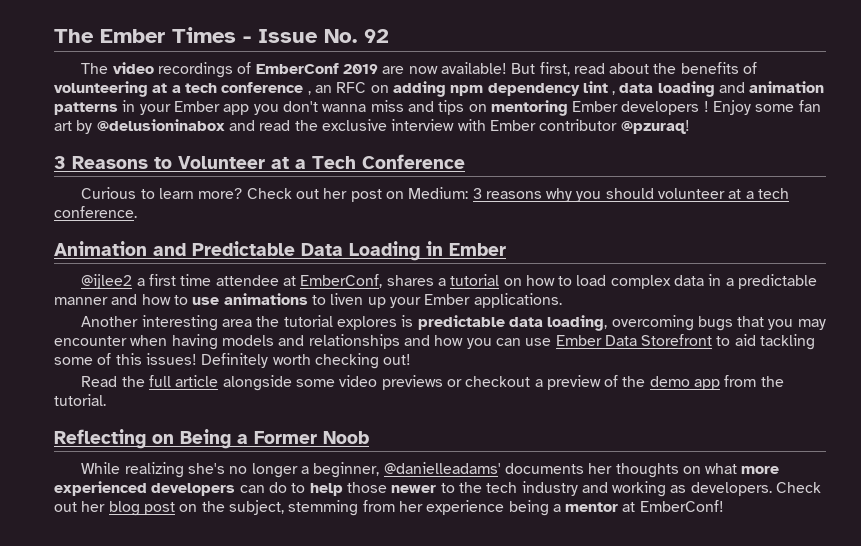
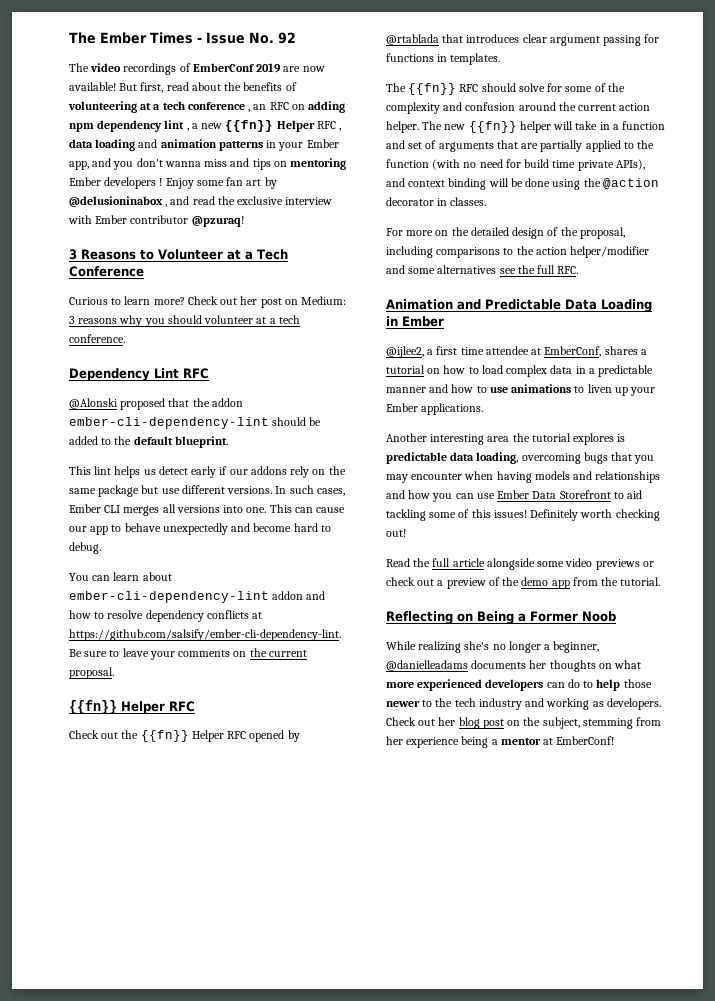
(616, 93) none -> [191,120,342,132] a new {{fn}} Helper RFC ,
[223,104,250,115] app -> [69,158,112,170] app, and
(225, 125) none -> [165,204,168,207] ,
(137, 212) none -> [69,368,209,381] [69,398,243,410] [69,417,322,429] [69,436,228,448] [69,466,346,478] [69,485,345,497] [69,504,346,516] [69,523,331,535] [69,542,101,554] [69,572,172,581] [69,591,326,603] [69,610,263,622] [69,629,341,641] [69,648,307,660] [69,667,114,679] [69,700,195,714] [69,730,300,742] [386,34,660,46] [386,53,501,65] [386,83,625,95] [386,102,651,114] [386,121,666,133] [386,140,655,152] [386,159,645,171] [386,178,659,190] [386,197,487,206] [386,227,625,239] [386,246,650,258] [386,265,579,274] // Dependency Lint RFC // @Alonski proposed that the addon ember-cli-dependency-lint should be added to the default blueprint. // This lint helps us detect early if our addons rely on the same package but use different versions. In such cases, Ember CLI merges all versions into one. This can cause our app to behave unexpectedly and become hard to debug. // You can learn about ember-cli-dependency-lint addon and how to resolve dependency conflicts at https://github.com/salsify/ember-cli-dependency-lint. Be sure to leave your comments on the current proposal. // {{fn}} Helper RFC // Check out the {{fn}} Helper RFC opened by @rtablada that introduces clear argument passing for functions in templates. // The {{fn}} RFC should solve for some of the complexity and confusion around the current action helper. The new {{fn}} helper will take in a function and set of arguments that are partially applied to the function (with no need for build time private APIs), and context binding will be done using the @action decorator in classes. // For more on the detailed design of the proposal, including comparisons to the action helper/modifier and some alternatives see the full RFC.
[81,274,133,289] @ijlee2 -> [386,346,424,358] @ijlee2,
[465,376,531,387] checkout -> [386,577,435,586] check out
[383,462,501,474] @danielleadams' -> [386,660,468,671] @danielleadams

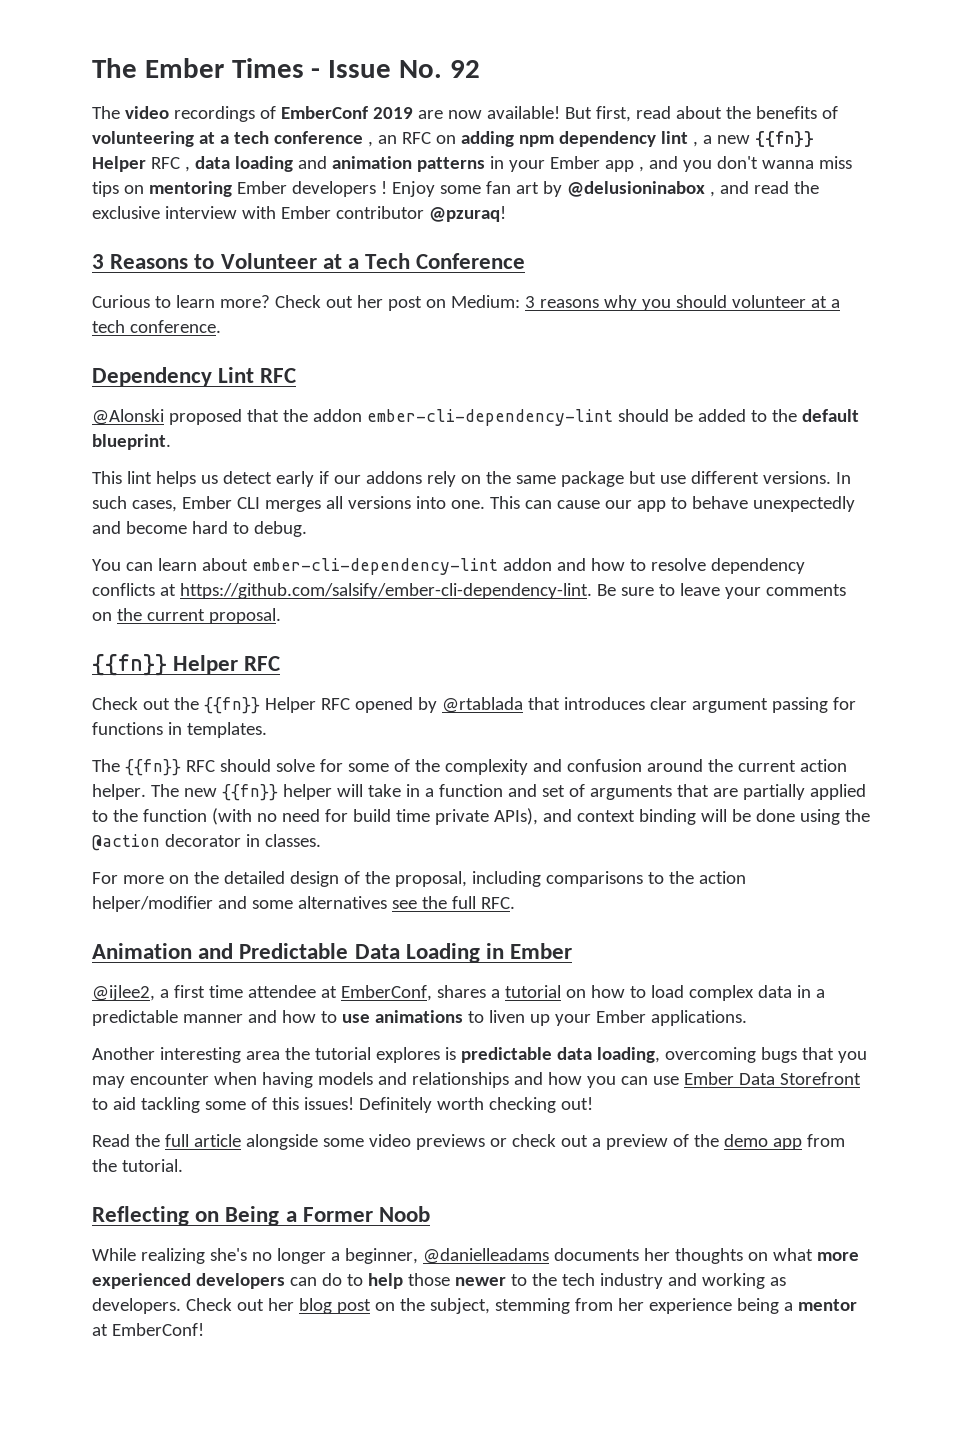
[69,161,89,170] app, -> [604,160,644,172] app ,
[230,158,250,167] and -> (852, 162) none

